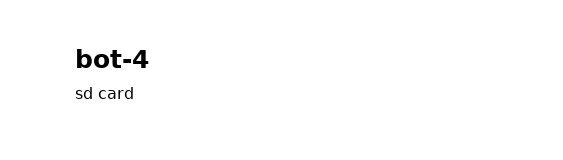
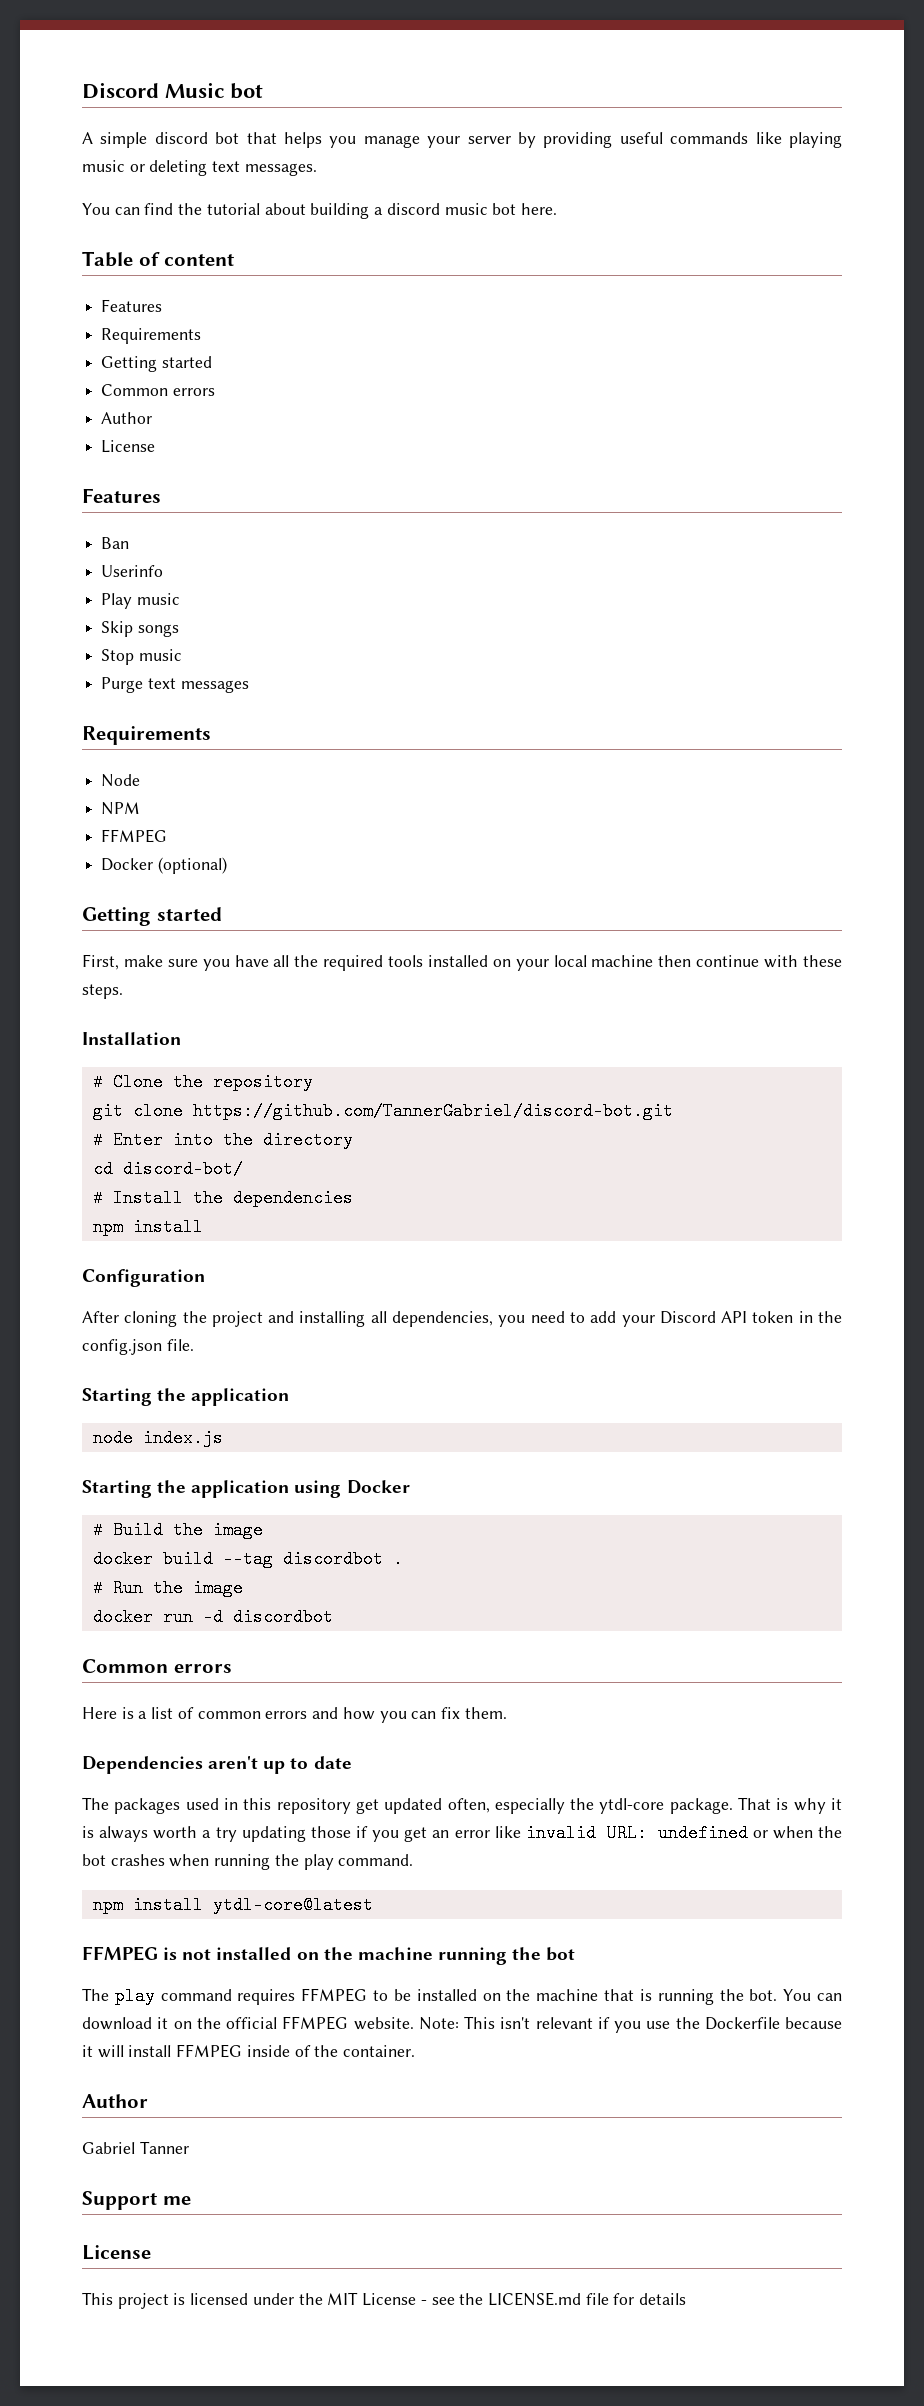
[75,49,149,68] [75,87,134,99] bot-4 // sd card -> [82,82,263,99] [82,132,842,148] [82,160,317,176] [82,203,557,219] [82,251,235,267] [101,299,163,312] [101,328,202,344] [101,356,212,372] [101,384,215,396] [101,412,153,424] [101,440,156,453] [82,488,161,503] [101,537,130,549] [101,565,164,577] [101,593,180,609] [101,621,179,637] [101,649,182,665] [101,677,249,693] [82,726,211,745] [101,774,141,787] [101,802,141,815] [101,829,168,843] [101,857,227,874] [82,907,222,926] [82,954,842,971] [82,984,123,999] [82,1032,181,1045] [92,1073,313,1091] [92,1102,673,1120] [92,1131,353,1149] [92,1160,243,1178] [92,1189,353,1207] [92,1218,203,1236] [82,1269,205,1287] [82,1311,842,1327] [82,1339,194,1355] [82,1388,290,1406] [92,1429,223,1447] [82,1480,410,1498] [92,1521,263,1539] [92,1550,403,1568] [92,1579,243,1597] [92,1608,333,1626] [82,1659,232,1673] [82,1707,507,1723] [82,1756,352,1774] [82,1797,842,1814] [82,1824,843,1842] [82,1854,414,1870] [92,1896,373,1914] [82,1946,576,1965] [82,1987,843,2005] [82,2016,842,2033] [82,2044,416,2058] [82,2094,148,2108] [82,2141,189,2154] [82,2191,191,2210] [82,2245,151,2260] [82,2292,687,2309] Discord Music bot // A simple discord bot that helps you manage your server by providing useful commands like playing music or deleting text messages. // You can find the tutorial about building a discord music bot here. // Table of content // Features // Requirements // Getting started // Common errors // Author // License // Features // Ban // Userinfo // Play music // Skip songs // Stop music // Purge text messages // Requirements // Node // NPM // FFMPEG // Docker (optional) // Getting started // First, make sure you have all the required tools installed on your local machine then continue with these steps. // Installation // # Clone the repository // git clone https://github.com/TannerGabriel/discord-bot.git // # Enter into the directory // cd discord-bot/ // # Install the dependencies // npm install // Configuration // After cloning the project and installing all dependencies, you need to add your Discord API token in the config.json file. // Starting the application // node index.js // Starting the application using Docker // # Build the image // docker build --tag discordbot . // # Run the image // docker run -d discordbot // Common errors // Here is a list of common errors and how you can fix them. // Dependencies aren't up to date // The packages used in this repository get updated often, especially the ytdl-core package. That is why it is always worth a try updating those if you get an error like invalid URL: undefined or when the bot crashes when running the play command. // npm install ytdl-core@latest // FFMPEG is not installed on the machine running the bot // The play command requires FFMPEG to be installed on the machine that is running the bot. You can download it on the official FFMPEG website. Note: This isn't relevant if you use the Dockerfile because it will install FFMPEG inside of the container. // Author // Gabriel Tanner // Support me // License // This project is licensed under the MIT License - see the LICENSE.md file for details

